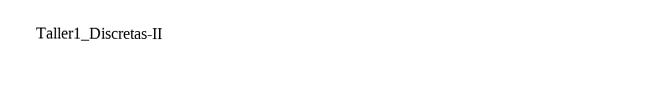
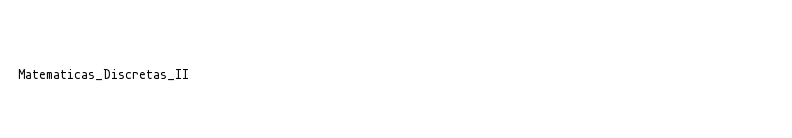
[36,27,163,42] Taller1_Discretas-II -> [18,69,189,81] Matematicas_Discretas_II

